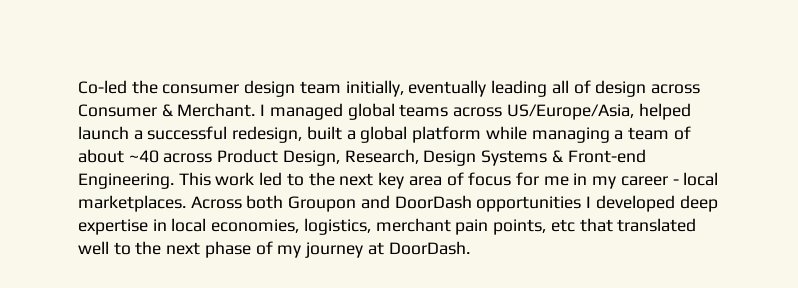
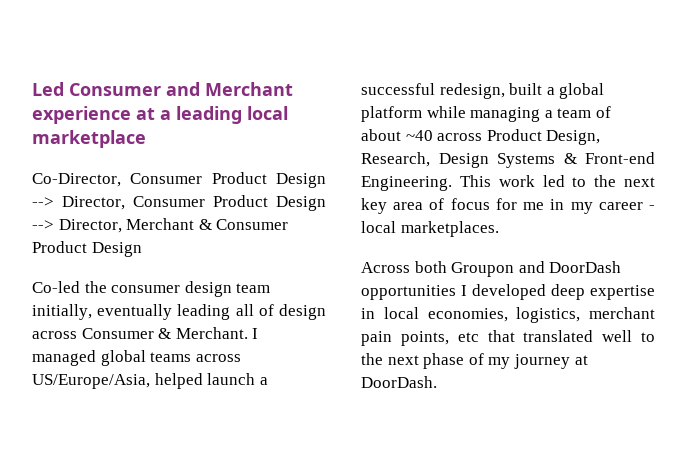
(78, 87) none -> [32,82,293,96] [32,106,288,124] [32,130,146,148] [32,172,326,188] [32,195,326,211] [32,218,289,233] [32,241,142,257] Led Consumer and Merchant experience at a leading local marketplace // Co-Director, Consumer Product Design --> Director, Consumer Product Design --> Director, Merchant & Consumer Product Design //
(186, 203) none -> (499, 229) //

